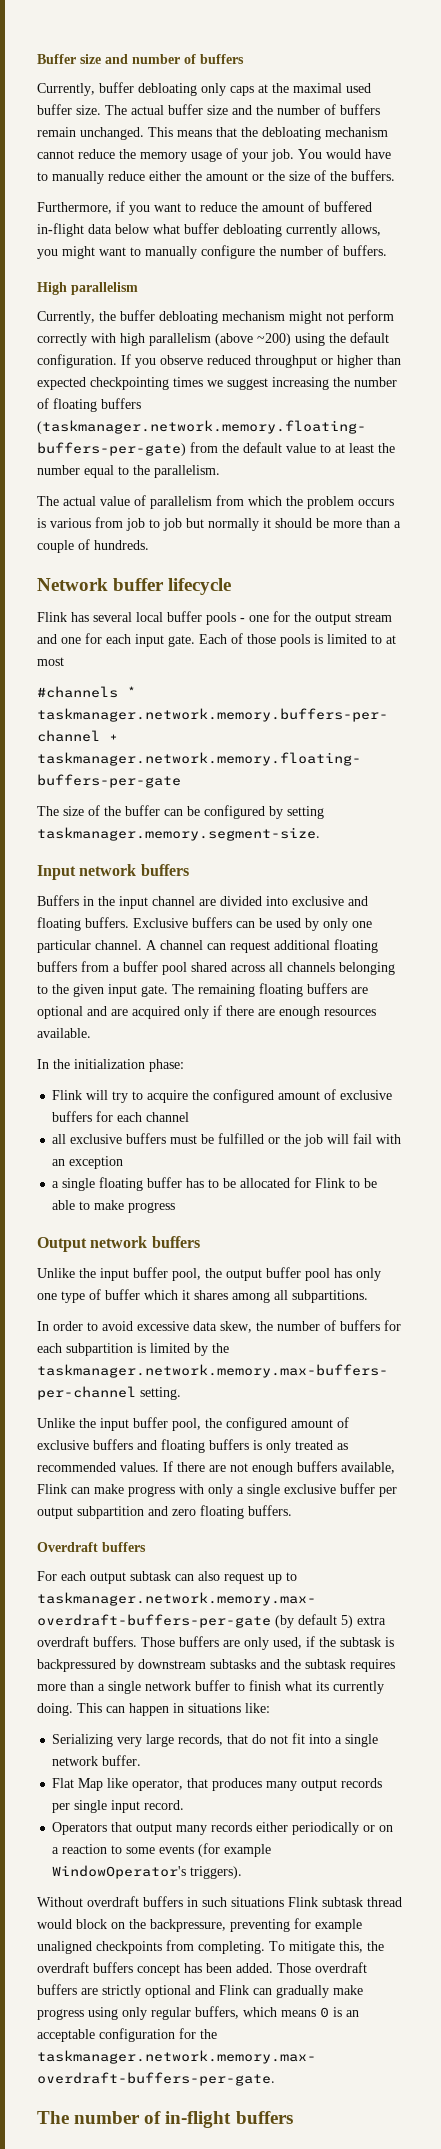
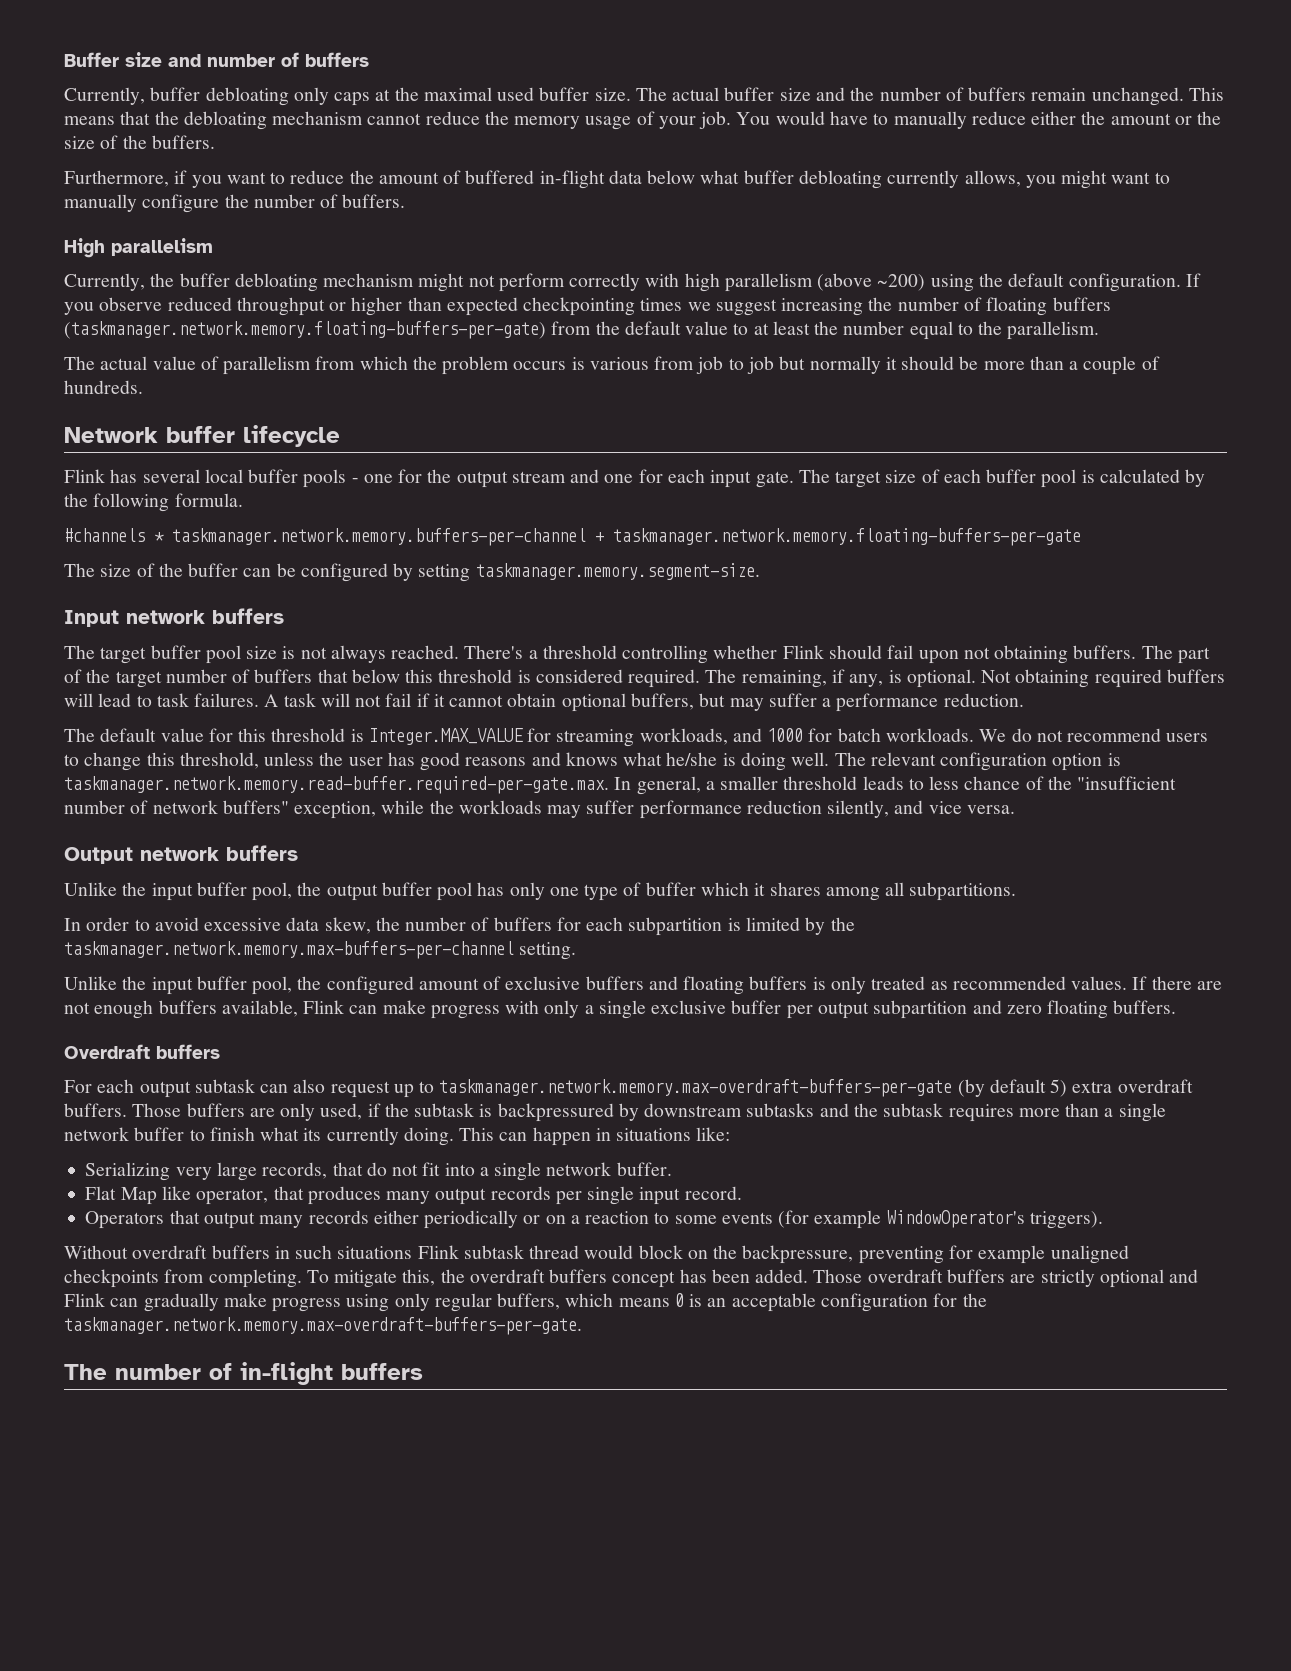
[199,633,396,647] [37,657,64,666] Each of those pools is limited to at most -> [798,469,1206,488] [64,493,243,512] The target size of each buffer pool is calculated by the following formula.
[37,895,368,909] [37,917,372,931] [37,939,378,953] [37,961,395,975] [37,983,368,997] [37,1005,376,1019] [37,1028,91,1038] [37,1059,184,1072] [52,1089,393,1103] [52,1111,190,1122] [52,1133,402,1147] [52,1156,124,1169] [52,1177,378,1191] [52,1200,176,1213] Buffers in the input channel are divided into exclusive and floating buffers. Exclusive buffers can be used by only one particular channel. A channel can request additional floating buffers from a buffer pool shared across all channels belonging to the given input gate. The remaining floating buffers are optional and are acquired only if there are enough resources available. // In the initialization phase: // Flink will try to acquire the configured amount of exclusive buffers for each channel // all exclusive buffers must be fulfilled or the job will fail with an exception // a single floating buffer has to be allocated for Flink to be able to make progress -> [64,645,1210,664] [64,669,1225,688] [64,693,1024,712] [64,728,1209,747] [64,752,1121,771] [64,776,1177,795] [64,800,1015,819] The target buffer pool size is not always reached. There's a threshold controlling whether Flink should fail upon not obtaining buffers. The part of the target number of buffers that below this threshold is considered required. The remaining, if any, is optional. Not obtaining required buffers will lead to task failures. A task will not fail if it cannot obtain optional buffers, but may suffer a performance reduction. // The default value for this threshold is Integer.MAX_VALUE for streaming workloads, and 1000 for batch workloads. We do not recommend users to change this threshold, unless the user has good reasons and knows what he/she is doing well. The relevant configuration option is taskmanager.network.memory.read-buffer.required-per-gate.max. In general, a smaller threshold leads to less chance of the "insufficient number of network buffers" exception, while the workloads may suffer performance reduction silently, and vice versa.

